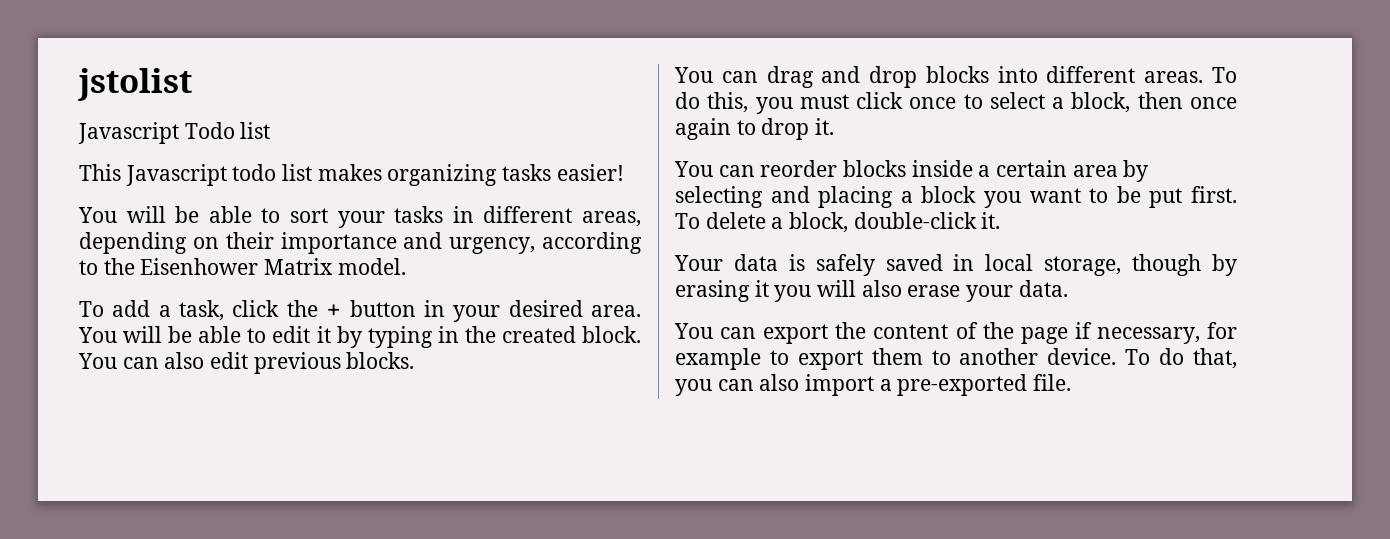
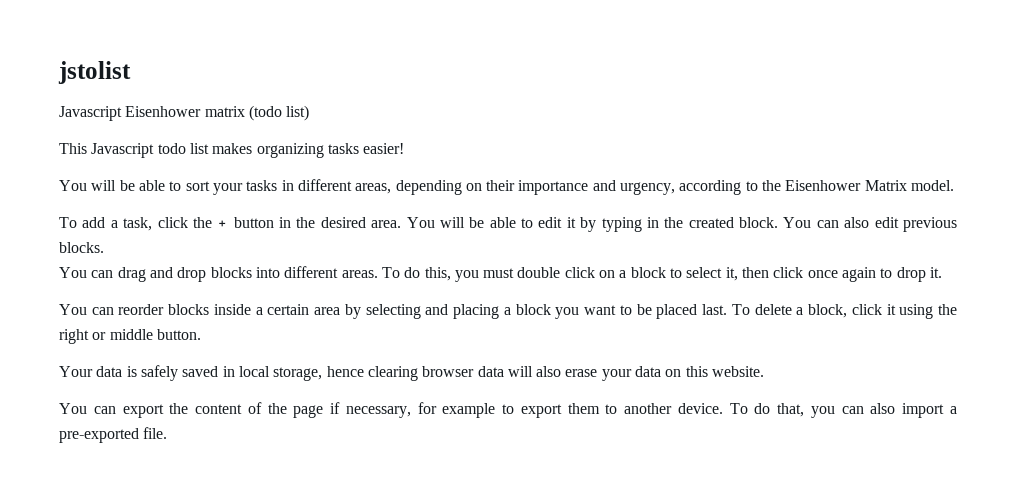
[184,122,271,139] Todo list -> [125,105,310,121] Eisenhower matrix (todo list)
[453,305,501,322] your -> [296,217,316,228] the
[856,92,1183,113] click once to select a block, then -> [517,267,804,281] double click on a block to select it, then click
[1149,186,1237,208] put first. -> [656,304,728,319] placed last.
[853,212,1001,229] double-click it. -> [851,304,958,319] [59,329,201,344] click it using the right or middle button.
[1132,254,1237,276] [675,280,1068,302] though by erasing it you will also erase your data. -> [326,366,765,381] hence clearing browser data will also erase your data on this website.

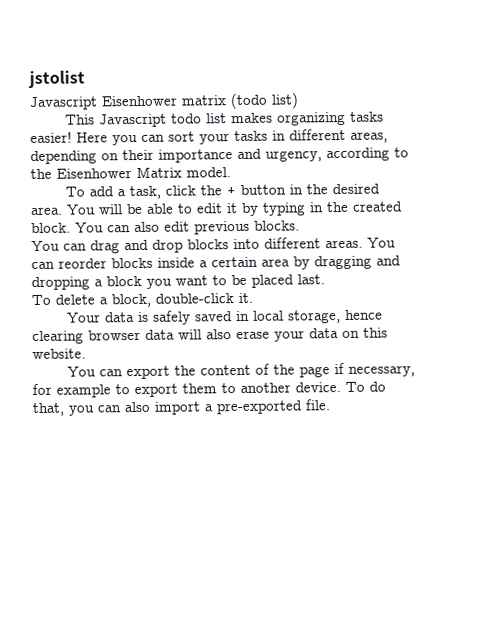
[59,180,182,191] // You will be able to -> [76,132,165,146] Here you can
[381,267,942,282] To do this, you must double click on a block to select it, then click once again to drop it. // -> (363, 244) none
[365,304,500,319] selecting and placing -> [314,255,401,270] [31,276,90,291] dragging and dropping
(728, 309) none -> (325, 279) //
[851,304,958,319] [59,329,201,344] click it using the right or middle button. -> [155,292,253,304] double-click it.

